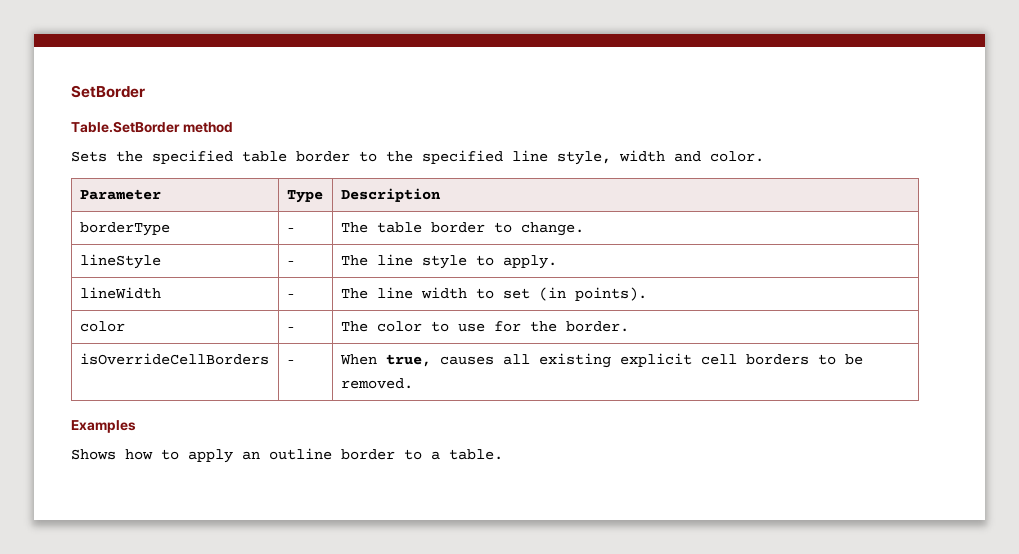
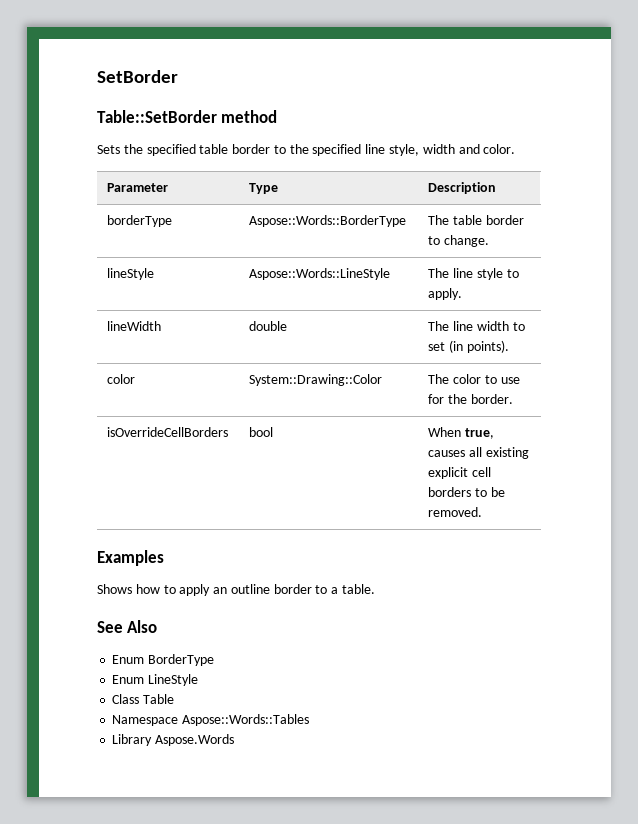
[71,121,180,133] Table.SetBorder -> [97,110,217,123] Table::SetBorder
[286,228,295,232] - -> [249,215,407,227] Aspose::Words::BorderType
[286,261,295,265] - -> [249,268,391,280] Aspose::Words::LineStyle
[286,294,295,298] - -> [249,321,288,331] double
[286,327,295,331] - -> [249,374,383,386] System::Drawing::Color
[286,360,295,364] - -> [249,427,274,437] bool
(503, 454) none -> [97,620,158,633] [112,654,215,666] [112,674,199,686] [112,694,175,704] [112,714,310,726] [112,734,235,746] // See Also // Enum BorderType // Enum LineStyle // Class Table // Namespace Aspose::Words::Tables // Library Aspose.Words

